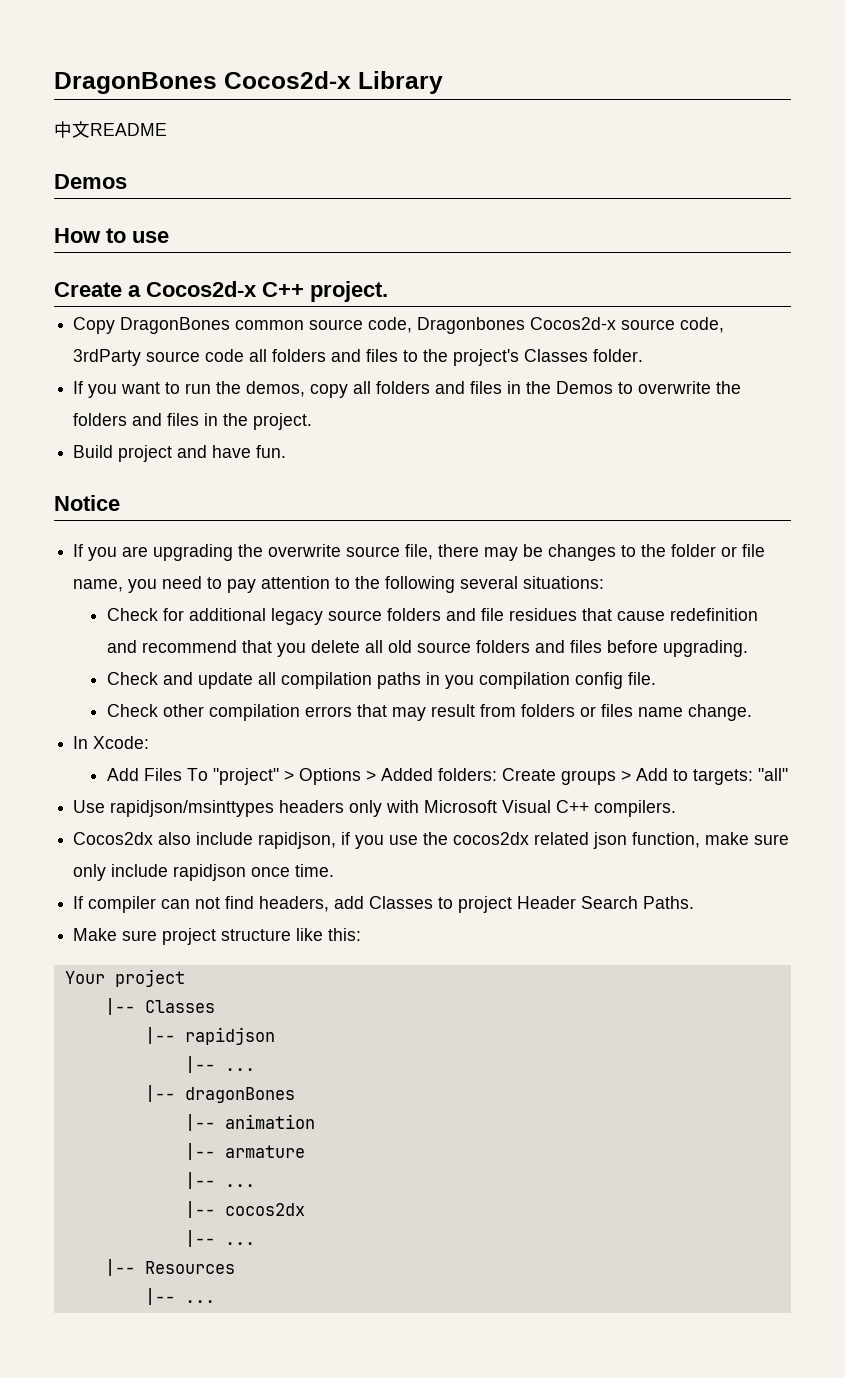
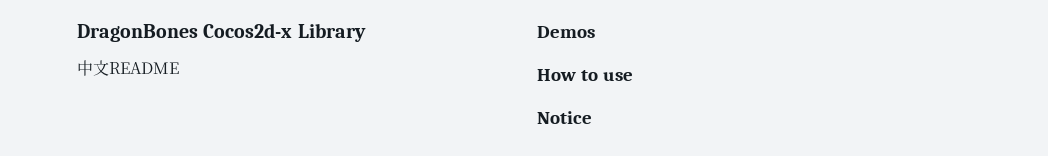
[54,281,388,302] [73,317,725,334] [73,349,644,366] [73,381,742,398] [73,413,313,430] [73,445,287,462] [54,495,120,511] [73,544,766,561] [73,576,605,593] [106,608,758,625] [106,640,748,657] [106,672,656,689] [106,704,752,721] [73,736,150,749] [106,768,788,785] [73,800,677,817] [73,832,790,849] [73,864,335,881] [73,896,695,913] [73,928,362,945] [64,969,185,987] [104,998,215,1015] [144,1027,275,1045] [184,1056,255,1073] [144,1085,295,1103] [184,1114,315,1131] [184,1143,305,1160] [184,1172,255,1189] [184,1201,305,1218] [184,1230,255,1247] [104,1259,235,1276] [144,1288,215,1305] Create a Cocos2d-x C++ project. // Copy DragonBones common source code, Dragonbones Cocos2d-x source code, 3rdParty source code all folders and files to the project's Classes folder. // If you want to run the demos, copy all folders and files in the Demos to overwrite the folders and files in the project. // Build project and have fun. // Notice // If you are upgrading the overwrite source file, there may be changes to the folder or file name, you need to pay attention to the following several situations: // Check for additional legacy source folders and file residues that cause redefinition and recommend that you delete all old source folders and files before upgrading. // Check and update all compilation paths in you compilation config file. // Check other compilation errors that may result from folders or files name change. // In Xcode: // Add Files To "project" > Options > Added folders: Create groups > Add to targets: "all" // Use rapidjson/msinttypes headers only with Microsoft Visual C++ compilers. // Cocos2dx also include rapidjson, if you use the cocos2dx related json function, make sure only include rapidjson once time. // If compiler can not find headers, add Classes to project Header Search Paths. // Make sure project structure like this: // Your project // |-- Classes // |-- rapidjson // |-- ... // |-- dragonBones // |-- animation // |-- armature // |-- ... // |-- cocos2dx // |-- ... // |-- Resources // |-- ... -> [537,111,592,124] Notice

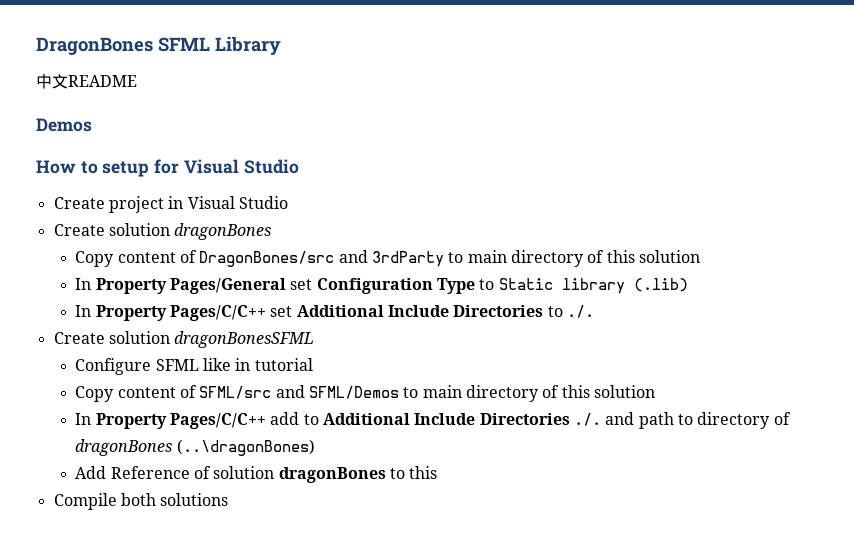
[203,23,293,38] Cocos2d-x -> [158,37,210,52] SFML
[603,72,634,81] [537,111,592,124] use // Notice -> [102,159,299,177] [53,196,288,213] [53,223,272,240] [75,250,700,267] [75,278,688,294] [75,305,594,321] [53,331,315,348] [75,358,313,375] [75,385,655,402] [75,412,791,429] [75,439,315,456] [75,466,438,483] [53,493,229,510] setup for Visual Studio // Create project in Visual Studio // Create solution dragonBones // Copy content of DragonBones/src and 3rdParty to main directory of this solution // In Property Pages/General set Configuration Type to Static library (.lib) // In Property Pages/C/C++ set Additional Include Directories to ./. // Create solution dragonBonesSFML // Configure SFML like in tutorial // Copy content of SFML/src and SFML/Demos to main directory of this solution // In Property Pages/C/C++ add to Additional Include Directories ./. and path to directory of dragonBones (..\dragonBones) // Add Reference of solution dragonBones to this // Compile both solutions

